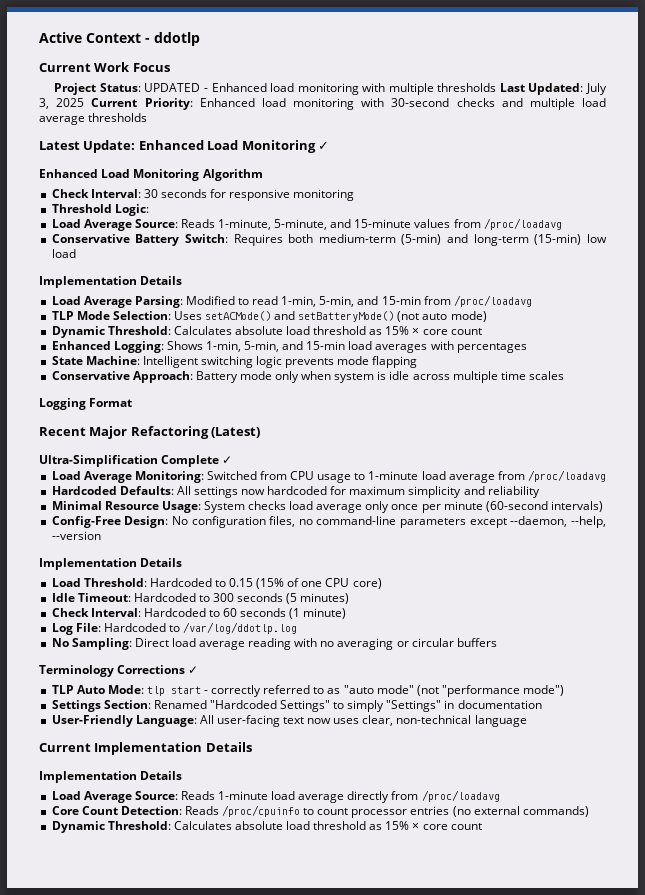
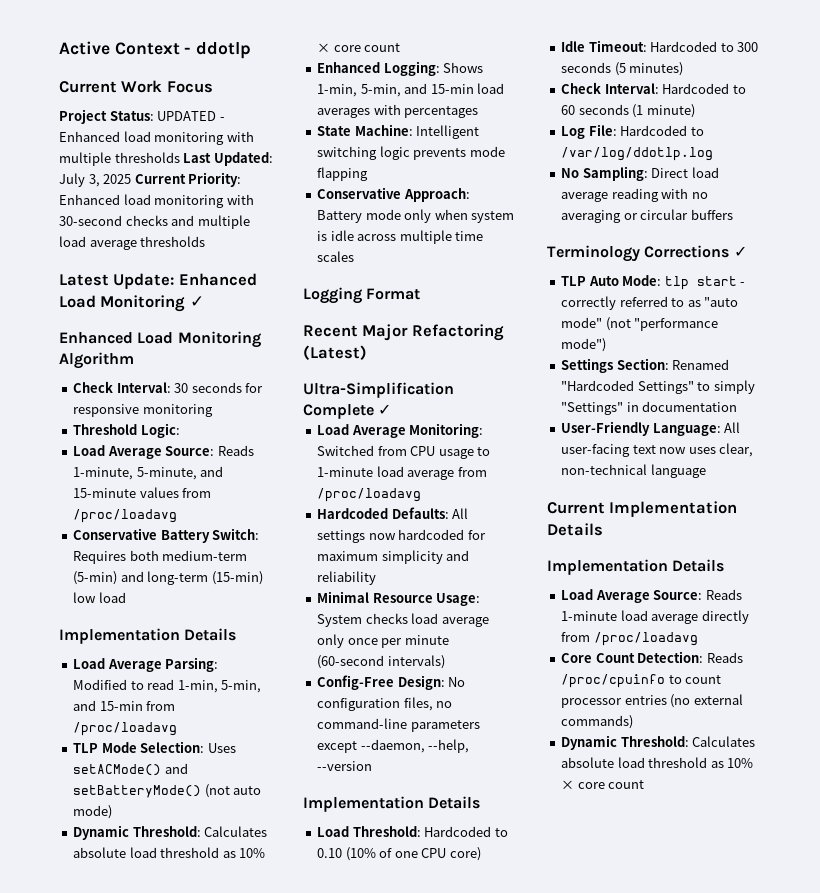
[385,326,410,335] 15% -> [239,848,266,858] 10%
[229,578,285,589] 0.15 (15% -> [317,847,376,861] 0.10 (10%
[385,821,410,830] 15% -> [727,758,754,768] 10%

